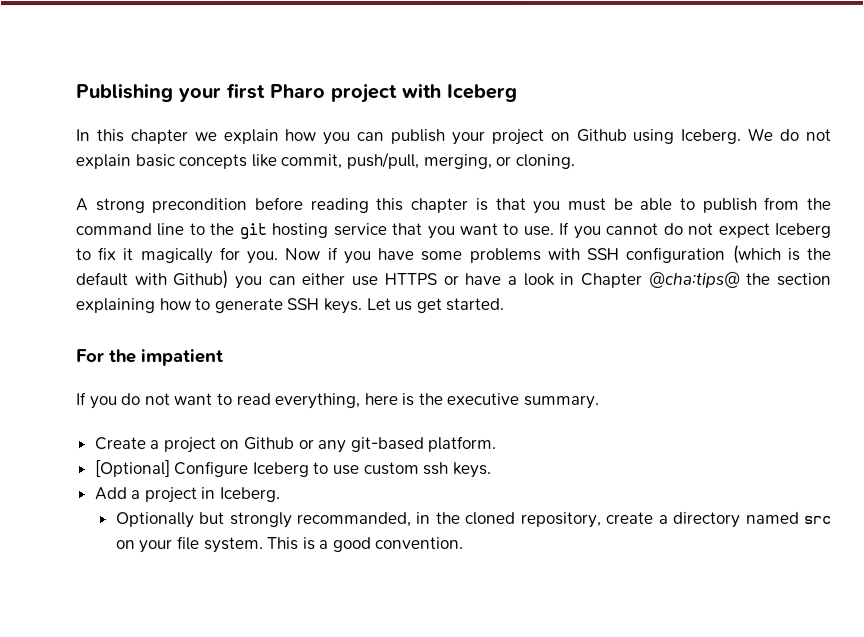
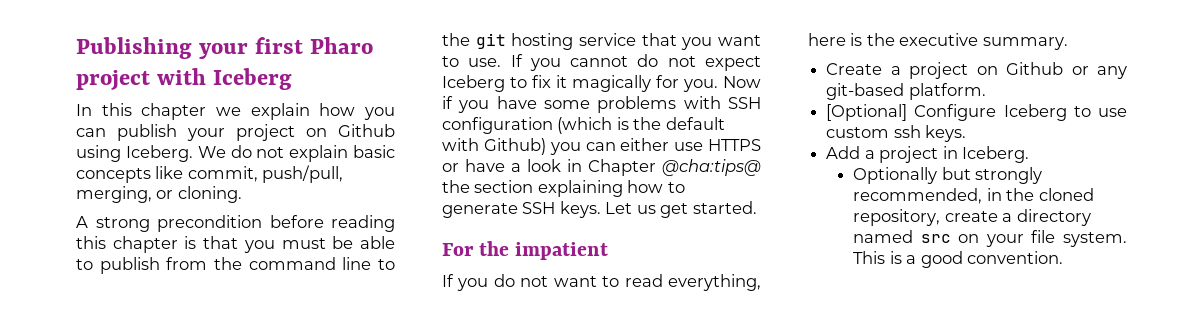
[297,512,413,528] recommanded, -> [853,188,983,204] recommended,

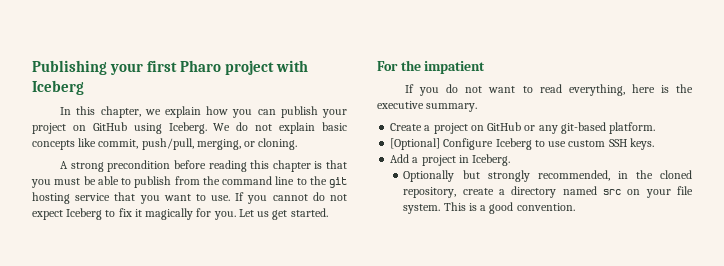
[141,103,207,120] chapter -> [100,106,141,118] chapter,
[338,124,395,137] Github -> [92,122,127,131] GitHub
[723,76,761,88] [442,96,761,113] [442,117,725,134] [442,138,761,155] [442,159,761,176] [442,180,685,197] [442,201,601,218] Now if you have some problems with SSH configuration (which is the default with Github) you can either use HTTPS or have a look in Chapter @cha:tips@ the section explaining how to generate SSH keys. -> (236, 215) none
[1006,62,1064,75] Github -> [487,122,522,131] GitHub
[893,125,921,138] ssh -> [608,139,627,147] SSH

